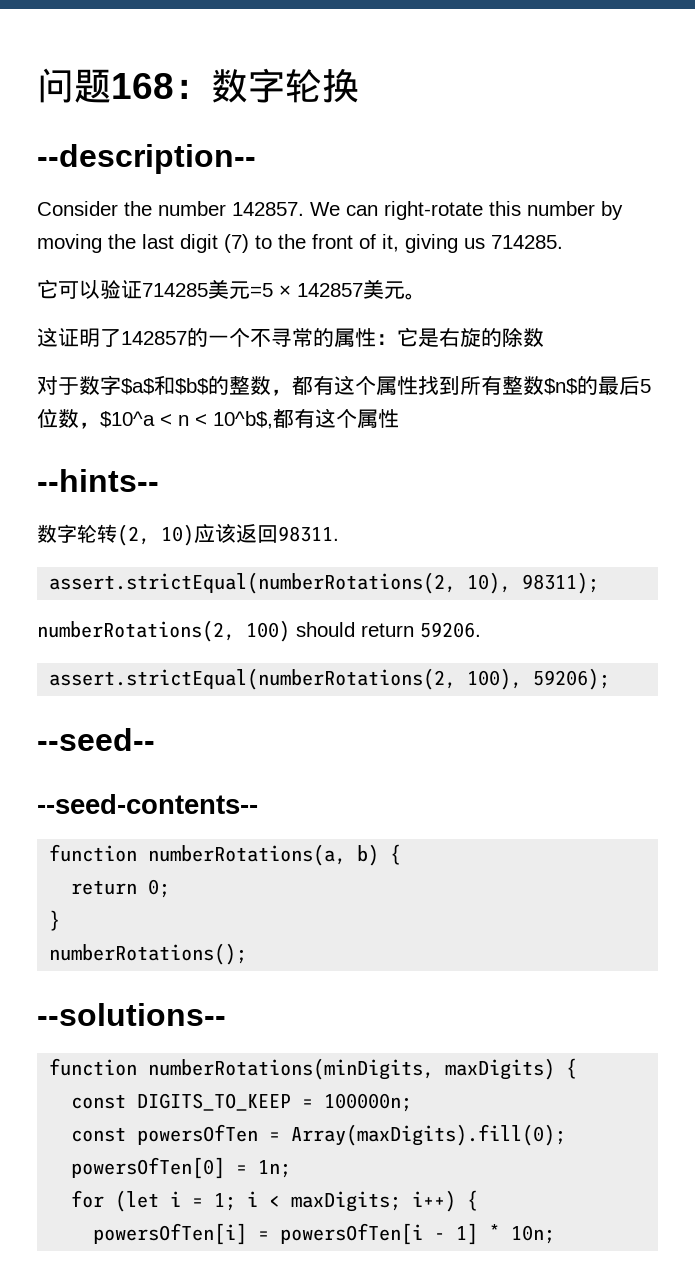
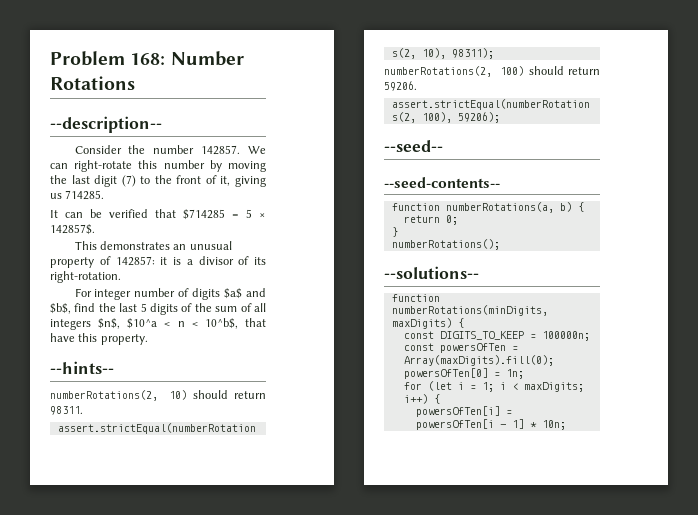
[37,68,359,103] 问题168：数字轮换 -> [50,51,244,66] [50,76,135,90] Problem 168: Number Rotations
[37,279,426,300] [37,327,544,347] [37,375,651,396] [37,408,100,429] 它可以验证714285美元=5 × 142857美元。 // 这证明了142857的一个不寻常的属性：它是右旋的除数 // 对于数字$a$和$b$的整数，都有这个属性找到所有整数$n$的最后5位数， -> [50,209,266,220] [50,224,95,235] [74,241,232,250] [50,256,266,268] [50,271,121,283] [74,288,266,300] [50,303,266,315] [50,318,121,330] It can be verified that $714285 = 5 × 142857$. // This demonstrates an unusual property of 142857: it is a divisor of its right-rotation. // For integer number of digits $a$ and $b$, find the last 5 digits of the sum of all integers $n$,
[273,408,399,428] [37,469,159,492] [37,523,278,546] 都有这个属性 // --hints-- // 数字轮转(2, 10)应该返回 -> [244,318,266,327] [50,333,148,345] [50,361,114,374] [50,390,266,401] that have this property. // --hints-- // numberRotations(2, 10) should return

